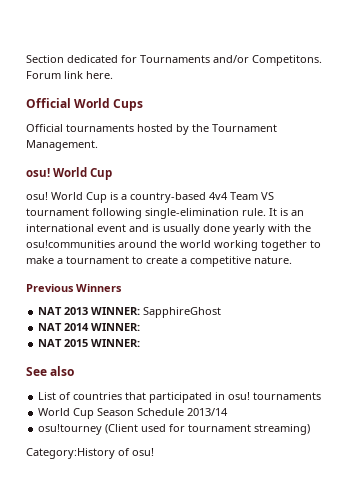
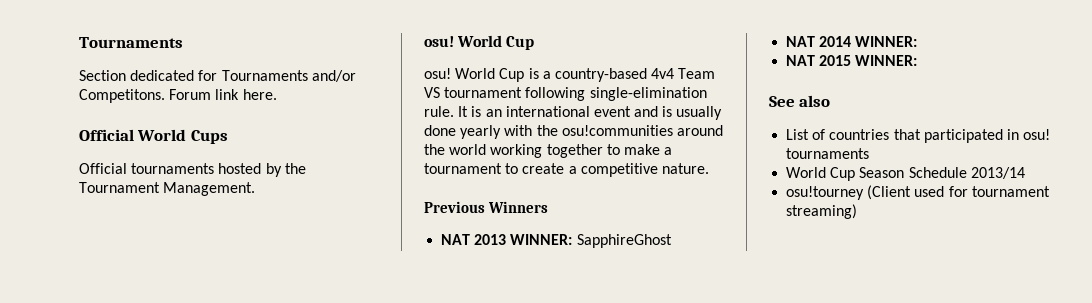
(26, 59) none -> [79,37,183,48] Tournaments //
[26,448,154,459] // Category:History of osu! -> (858, 211) none

